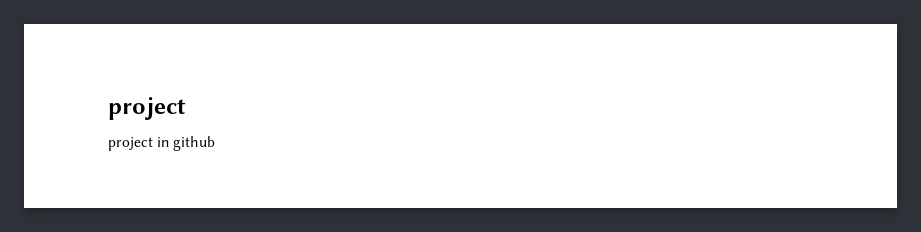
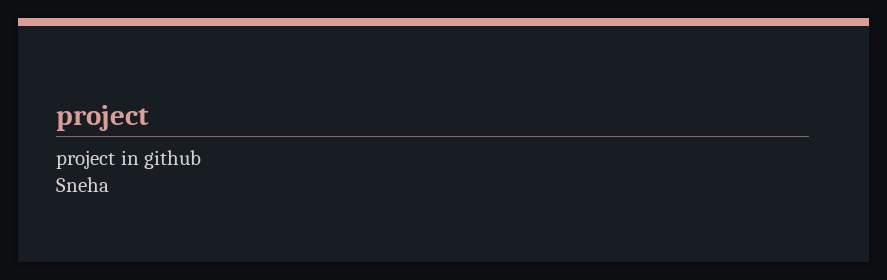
(216, 143) none -> [56,177,109,192] // Sneha

